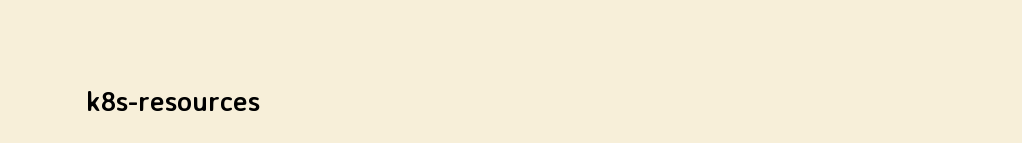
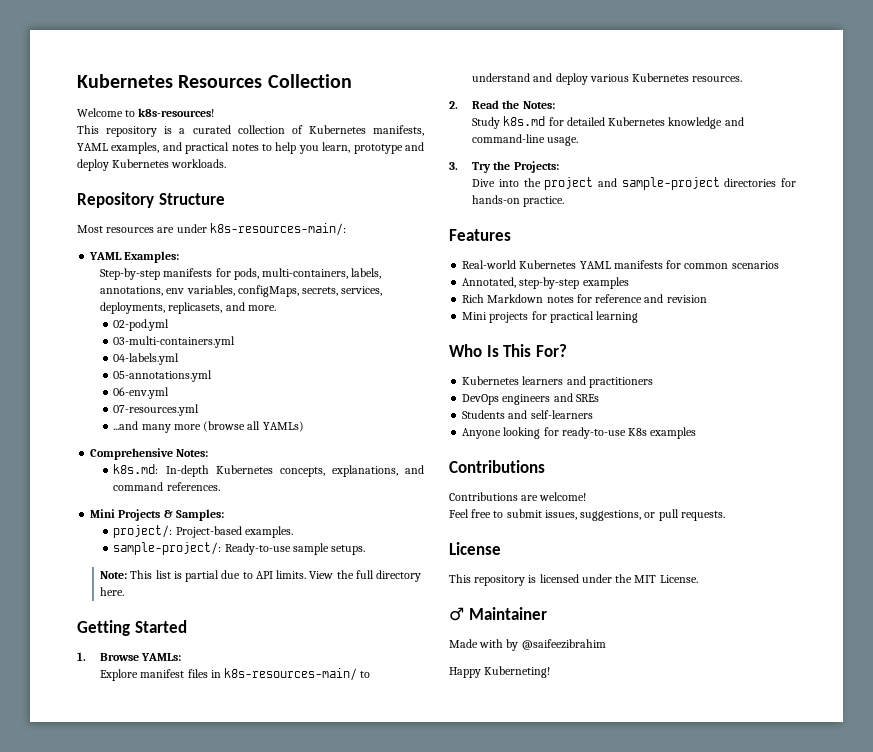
[86,91,260,111] k8s-resources -> [77,74,352,88] [77,108,215,117] [77,125,424,137] [77,142,424,154] [77,159,227,171] [77,192,225,208] [77,223,346,236] [89,251,180,263] [100,268,382,280] [100,285,383,297] [100,302,276,314] [113,319,170,331] [113,336,236,348] [113,353,180,365] [113,370,213,382] [113,387,170,399] [113,404,200,416] [113,421,304,433] [90,448,209,460] [113,464,425,477] [113,482,220,491] [90,509,224,521] [113,525,293,538] [113,542,366,555] [100,570,422,582] [100,587,125,596] [77,620,187,636] [77,652,182,661] [100,668,371,681] [472,73,743,85] [449,100,555,109] [472,116,744,129] [472,134,579,146] [449,161,559,173] [472,177,796,190] [472,195,565,207] [449,229,511,241] [462,260,779,269] [462,277,629,289] [462,294,707,303] [462,311,639,323] [449,344,567,357] [462,376,653,388] [462,393,599,405] [462,410,593,419] [462,427,697,439] [449,460,545,473] [449,492,587,501] [449,509,725,521] [449,542,501,555] [449,574,698,586] [449,607,547,621] [449,639,606,651] [449,666,551,678] Kubernetes Resources Collection // Welcome to k8s-resources! // This repository is a curated collection of Kubernetes manifests, YAML examples, and practical notes to help you learn, prototype and deploy Kubernetes workloads. // Repository Structure // Most resources are under k8s-resources-main/: // YAML Examples: // Step-by-step manifests for pods, multi-containers, labels, annotations, env variables, configMaps, secrets, services, deployments, replicasets, and more. // 02-pod.yml // 03-multi-containers.yml // 04-labels.yml // 05-annotations.yml // 06-env.yml // 07-resources.yml // ...and many more (browse all YAMLs) // Comprehensive Notes: // k8s.md: In-depth Kubernetes concepts, explanations, and command references. // Mini Projects & Samples: // project/: Project-based examples. // sample-project/: Ready-to-use sample setups. // Note: This list is partial due to API limits. View the full directory here. // Getting Started // 1. Browse YAMLs: // Explore manifest files in k8s-resources-main/ to understand and deploy various Kubernetes resources. // 2. Read the Notes: // Study k8s.md for detailed Kubernetes knowledge and command-line usage. // 3. Try the Projects: // Dive into the project and sample-project directories for hands-on practice. // Features // Real-world Kubernetes YAML manifests for common scenarios // Annotated, step-by-step examples // Rich Markdown notes for reference and revision // Mini projects for practical learning // Who Is This For? // Kubernetes learners and practitioners // DevOps engineers and SREs // Students and self-learners // Anyone looking for ready-to-use K8s examples // Contributions // Contributions are welcome! // Feel free to submit issues, suggestions, or pull requests. // License // This repository is licensed under the MIT License. // ♂ Maintainer // Made with by @saifeezibrahim // Happy Kuberneting!

